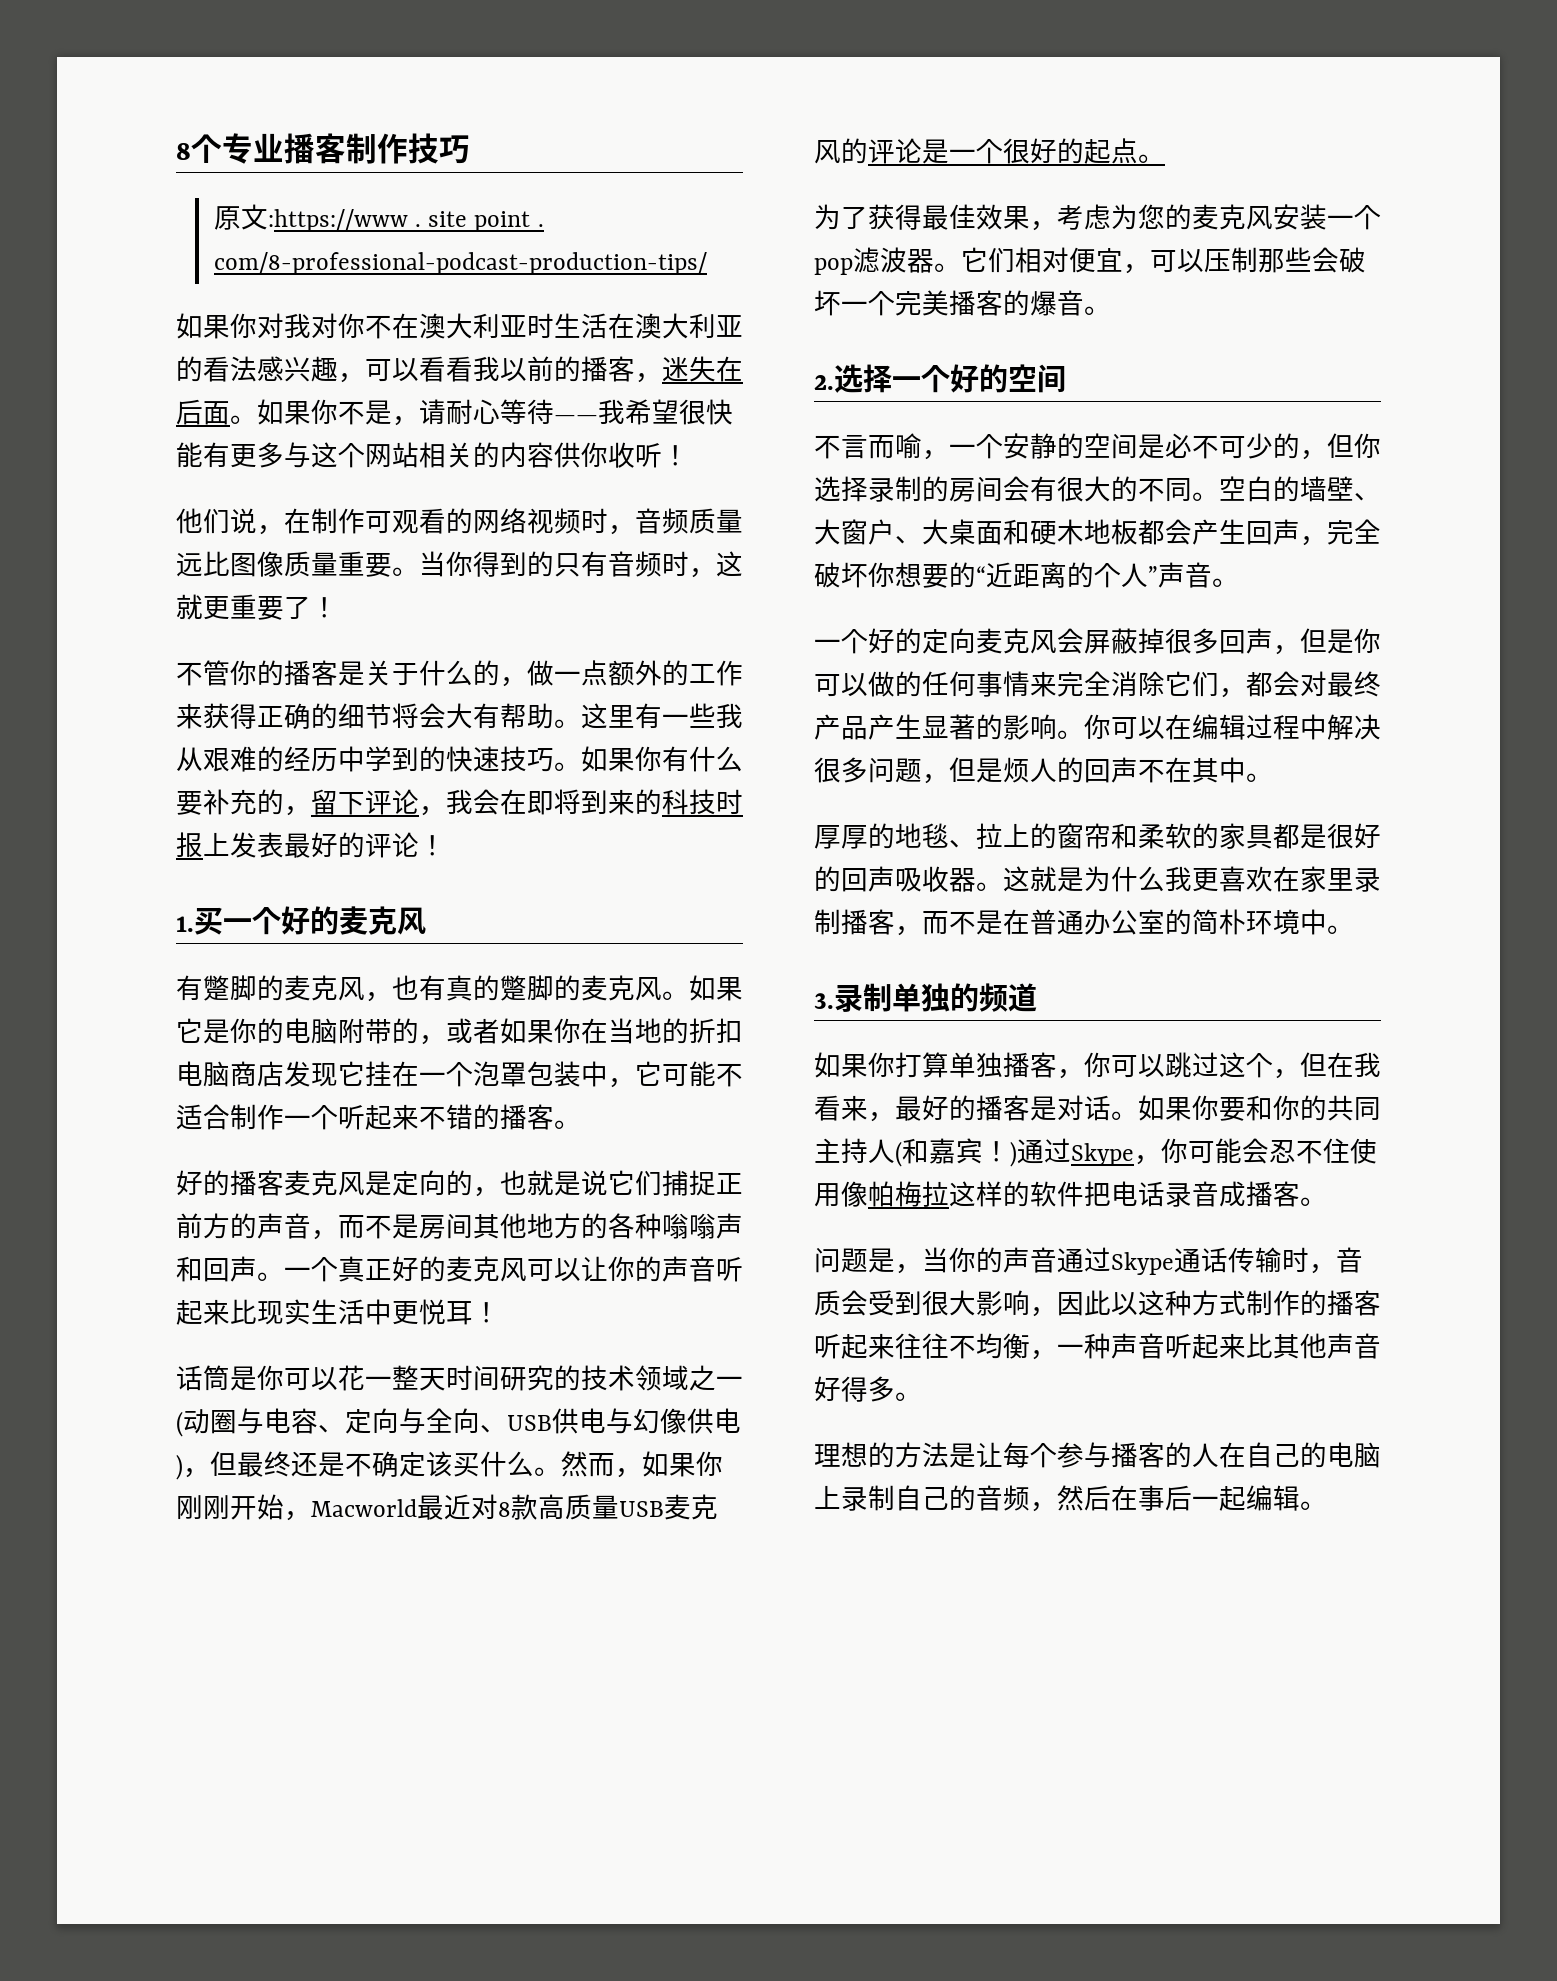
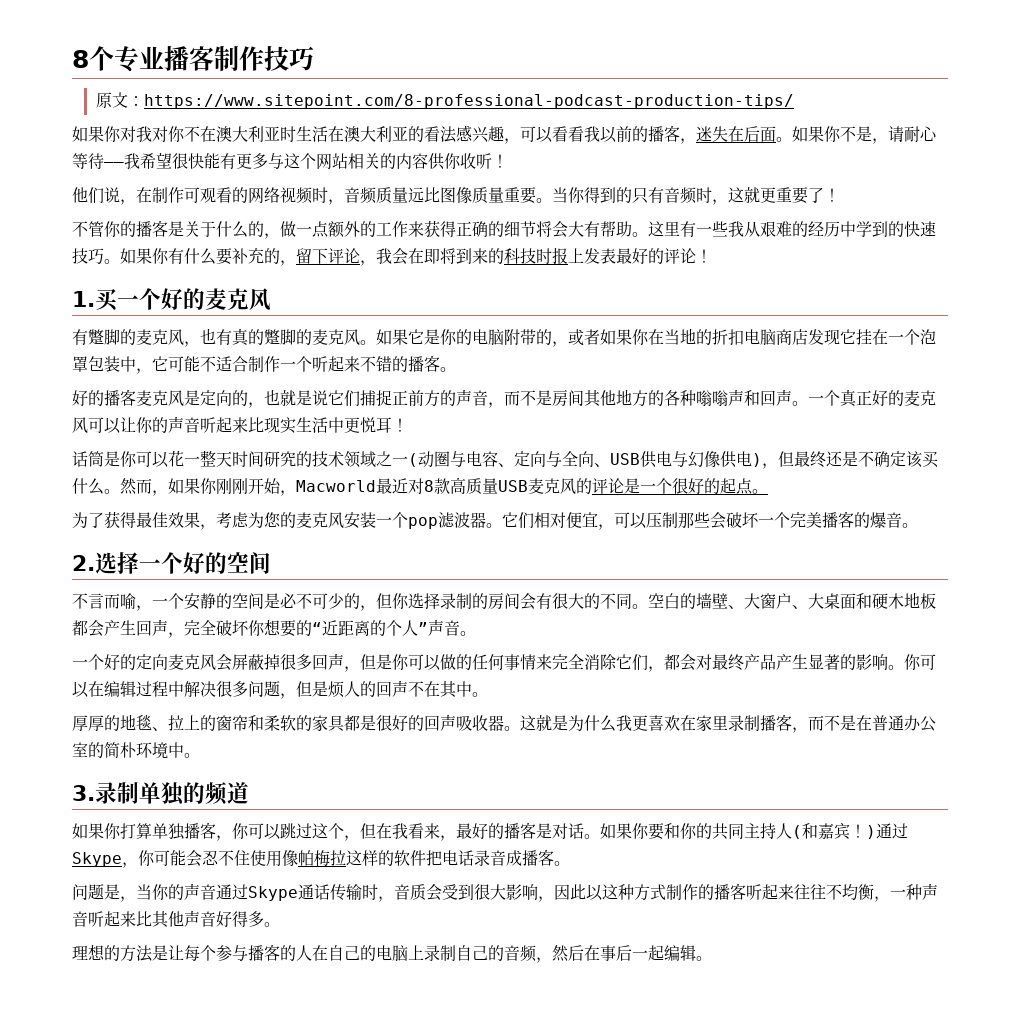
[268,209,544,232] [214,252,708,275] :https://www . site point . com/8-professional-podcast-production-tips/ -> [127,94,794,109] ：https://www.sitepoint.com/8-professional-podcast-production-tips/

